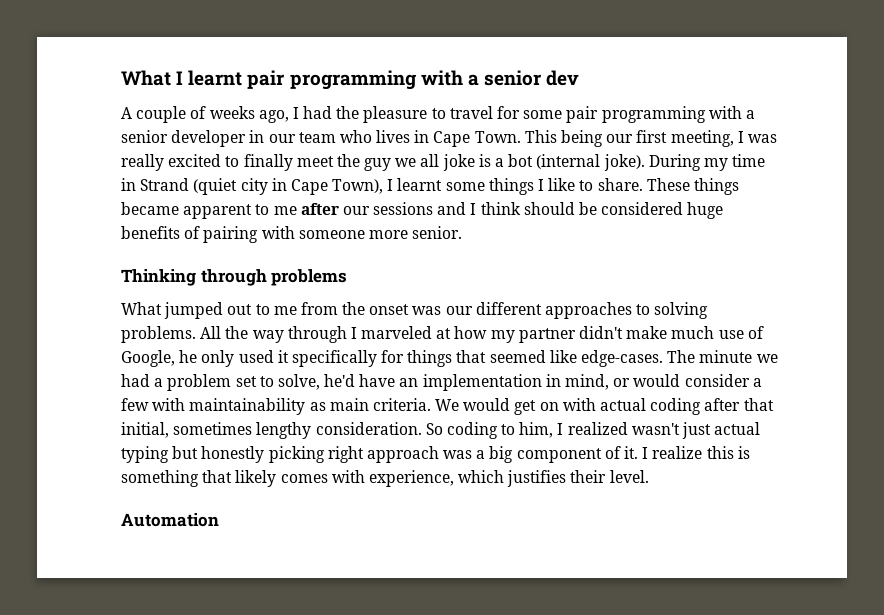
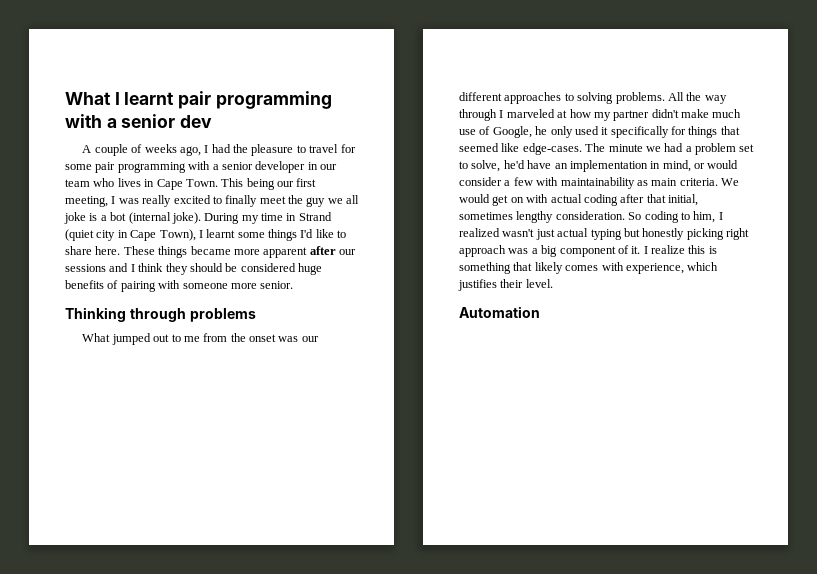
[538,179,545,191] I -> [300,229,314,238] I'd
[597,178,643,191] share. -> [65,246,121,255] share here.
[183,204,297,219] apparent to me -> [233,247,308,258] more apparent
(521, 208) none -> [165,263,188,275] they

